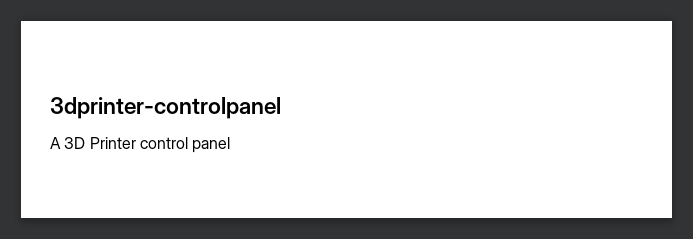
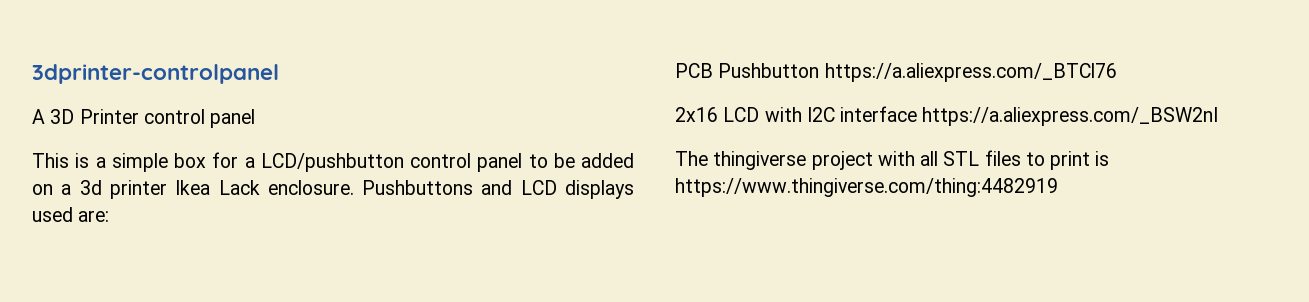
(231, 145) none -> [32,152,634,172] [32,180,634,199] [32,207,110,222] [675,63,1117,82] [675,106,1219,126] [675,150,1110,170] [675,178,1058,197] // This is a simple box for a LCD/pushbutton control panel to be added on a 3d printer Ikea Lack enclosure. Pushbuttons and LCD displays used are: // PCB Pushbutton https://a.aliexpress.com/_BTCl76 // 2x16 LCD with I2C interface https://a.aliexpress.com/_BSW2nI // The thingiverse project with all STL files to print is https://www.thingiverse.com/thing:4482919

